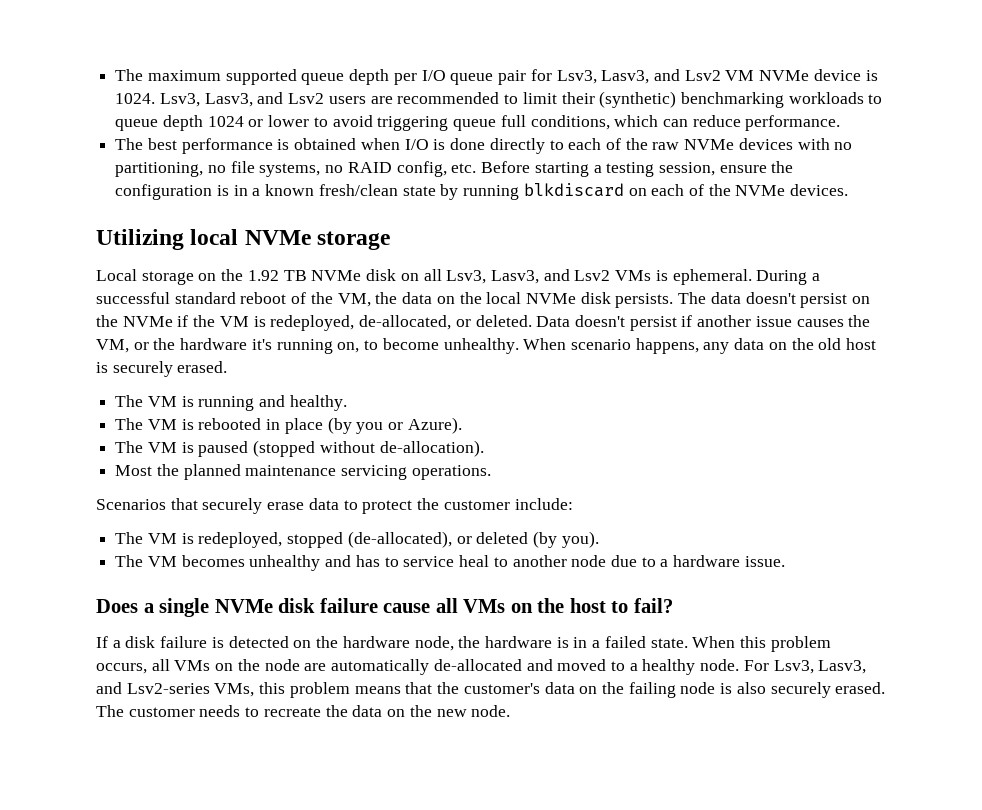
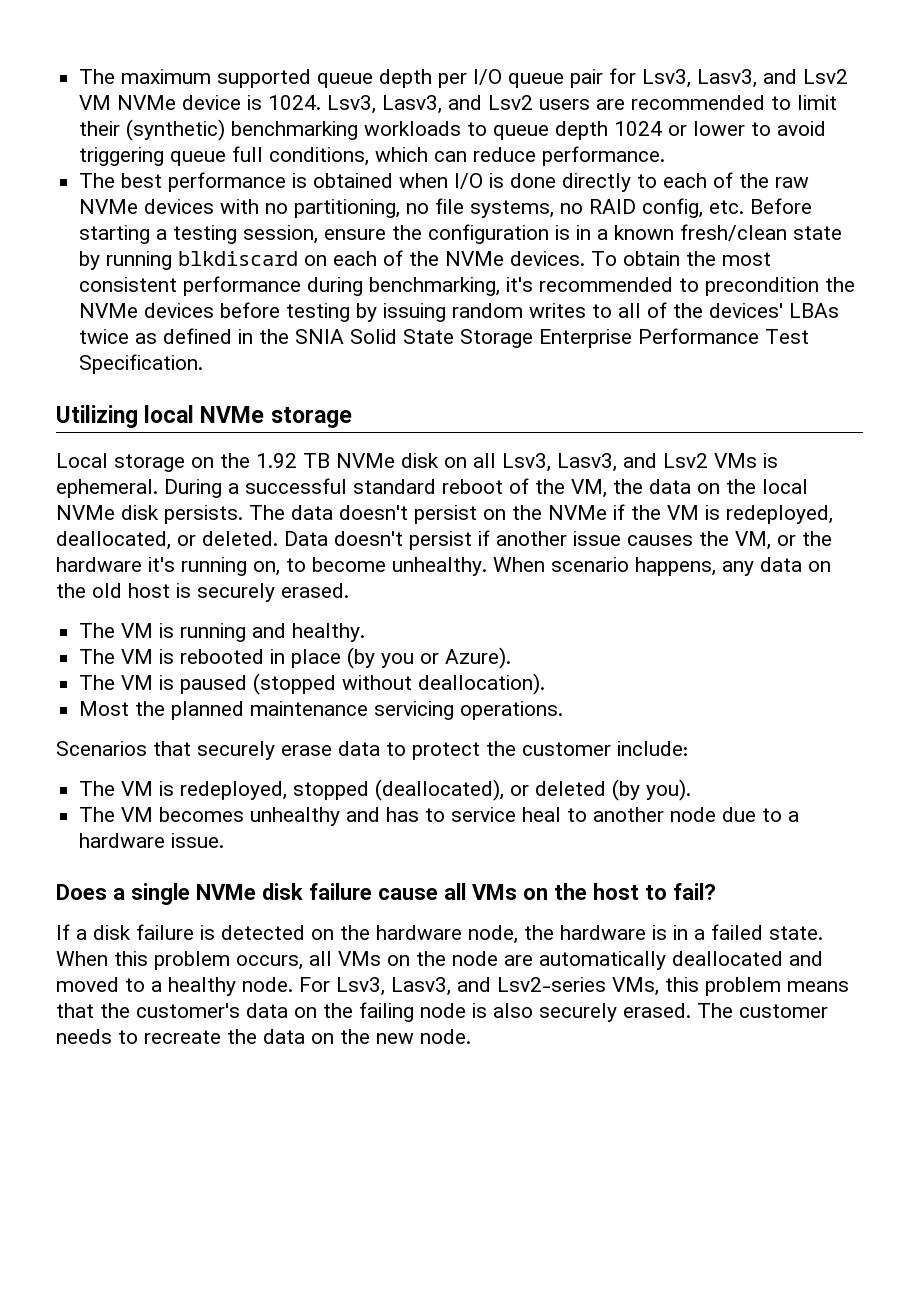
(849, 190) none -> [591,251,772,266] [79,276,856,296] [79,302,840,322] [79,328,810,348] [79,354,204,374] To obtain the most consistent performance during benchmarking, it's recommended to precondition the NVMe devices before testing by issuing random writes to all of the devices' LBAs twice as defined in the SNIA Solid State Storage Enterprise Performance Test Specification.
[359,315,452,330] de-allocated, -> [56,531,171,550] deallocated,
[379,440,484,457] de-allocation). -> [418,673,546,695] deallocation).
[347,531,452,548] (de-allocated), -> [375,779,505,801] (deallocated),
[433,659,522,671] de-allocated -> [672,951,783,966] deallocated

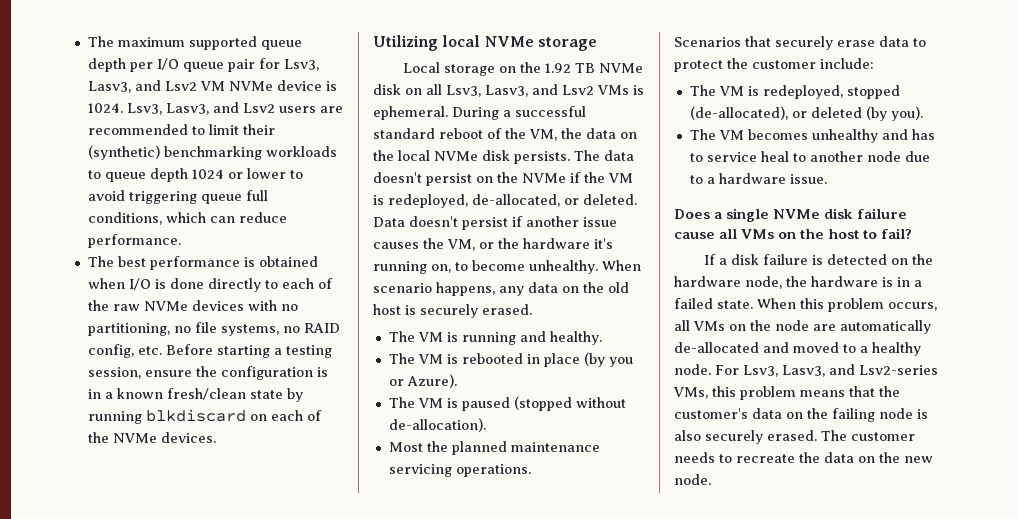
[591,251,772,266] [79,276,856,296] [79,302,840,322] [79,328,810,348] [79,354,204,374] To obtain the most consistent performance during benchmarking, it's recommended to precondition the NVMe devices before testing by issuing random writes to all of the devices' LBAs twice as defined in the SNIA Solid State Storage Enterprise Performance Test Specification. -> (216, 437) none
[56,531,171,550] deallocated, -> [472,194,560,207] de-allocated,
[418,673,546,695] deallocation). -> [388,418,486,432] de-allocation).
[375,779,505,801] (deallocated), -> [689,106,788,120] (de-allocated),
[672,951,783,966] deallocated -> [674,342,759,353] de-allocated

